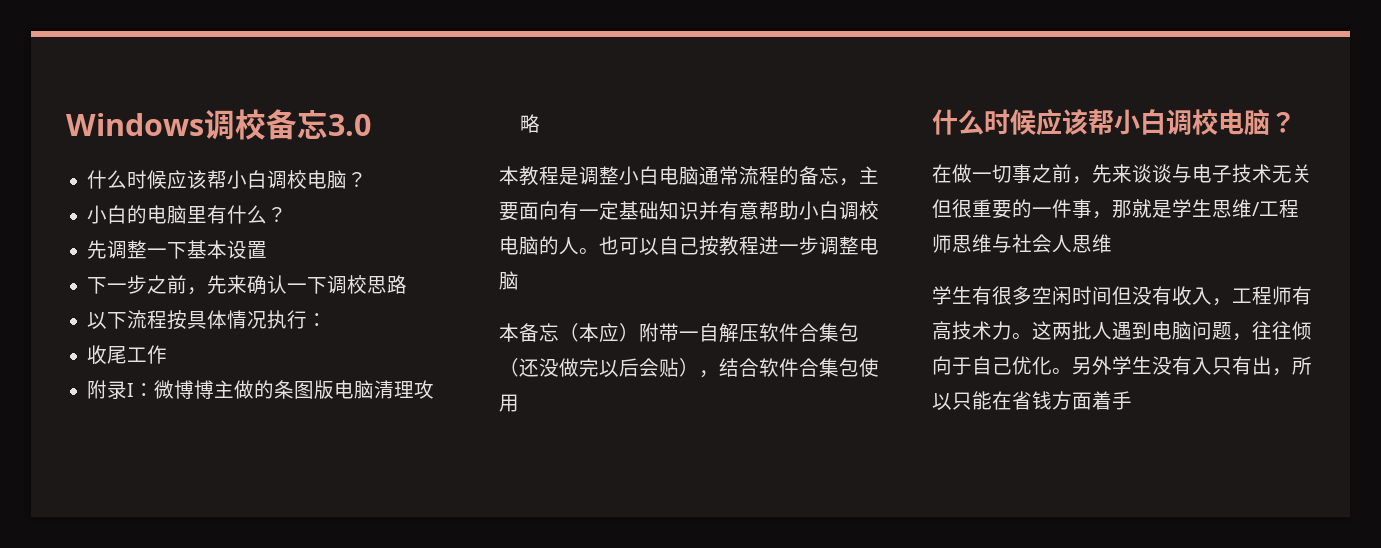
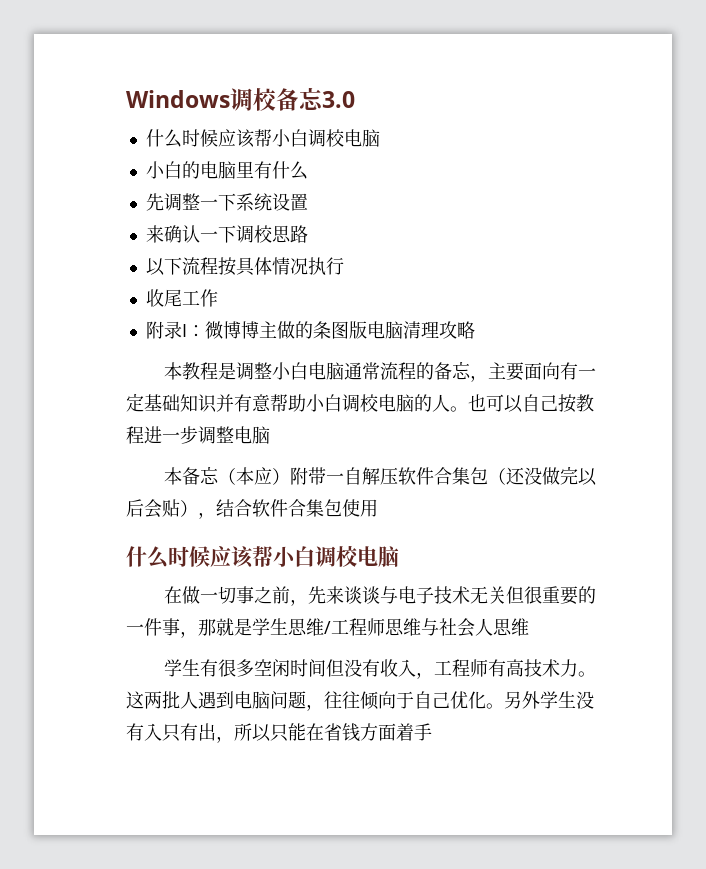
[347,172,368,187] ？ -> (380, 138) none
[267,207,288,222] ？ -> (308, 170) none
[187,240,228,259] 基本 -> [235,193,272,211] 系统
[87,275,228,295] 下一步之前，先 -> (308, 202) none
[307,313,328,327] ： -> (344, 266) none
[1270,111,1296,133] ？ -> (399, 556) none

